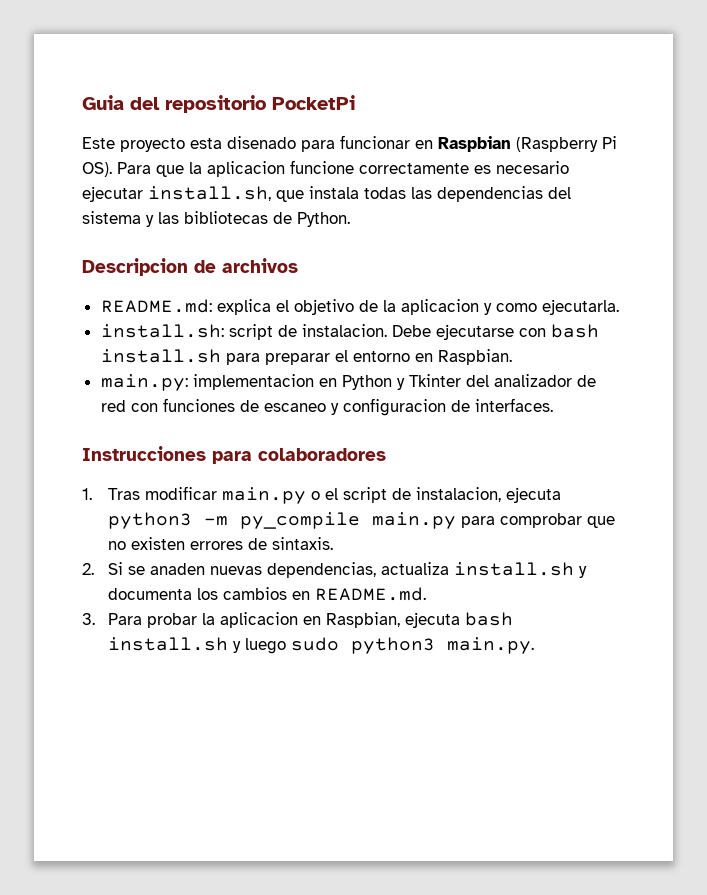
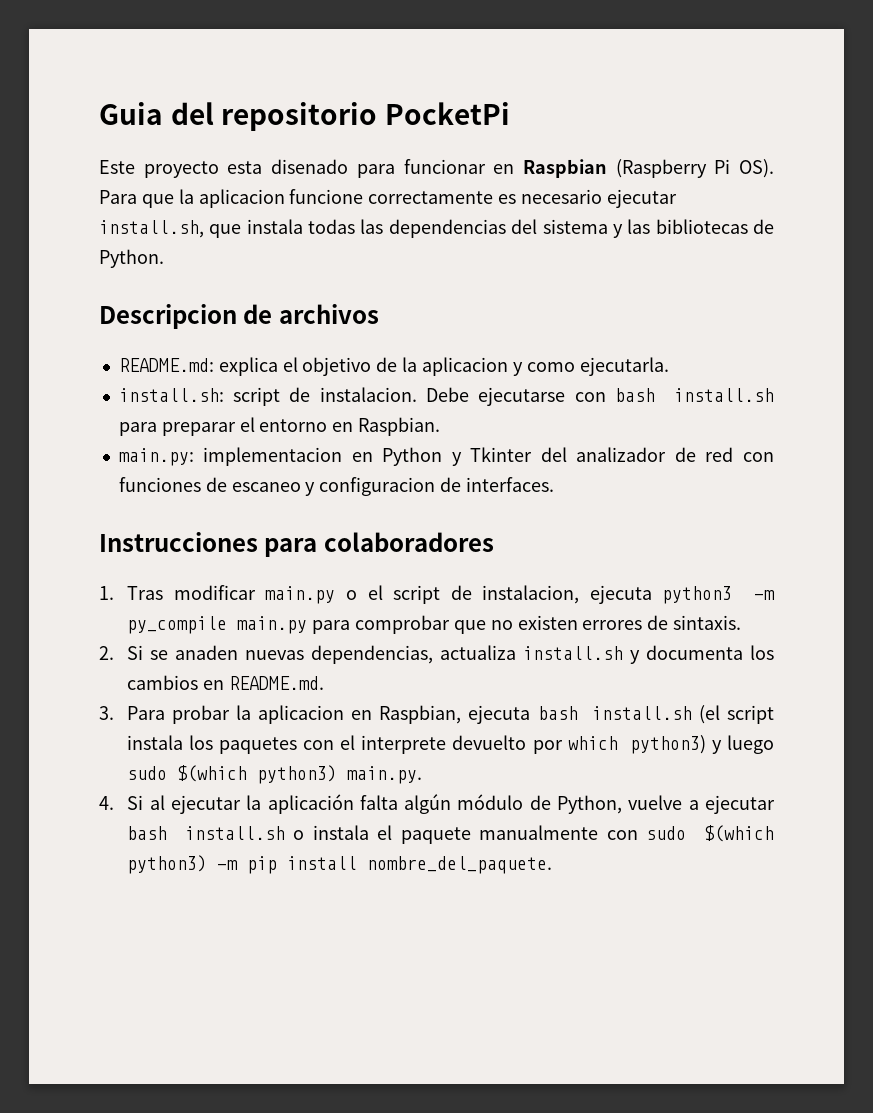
(229, 644) none -> [698,705,774,724] [127,735,706,754] (el script instala los paquetes con el interprete devuelto por which python3)
[351,637,436,654] python3 -> [177,765,338,784] $(which python3)
(535, 645) none -> [99,794,775,814] [127,825,774,844] [127,855,553,874] // 4. Si al ejecutar la aplicación falta algún módulo de Python, vuelve a ejecutar bash install.sh o instala el paquete manualmente con sudo $(which python3) -m pip install nombre_del_paquete.

